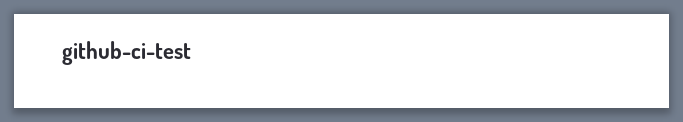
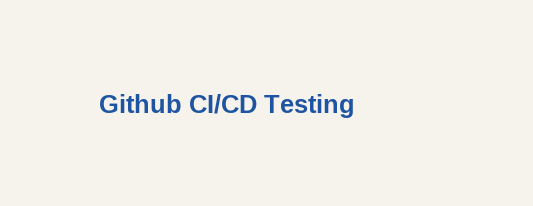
[62,41,191,65] github-ci-test -> [99,94,355,118] Github CI/CD Testing

